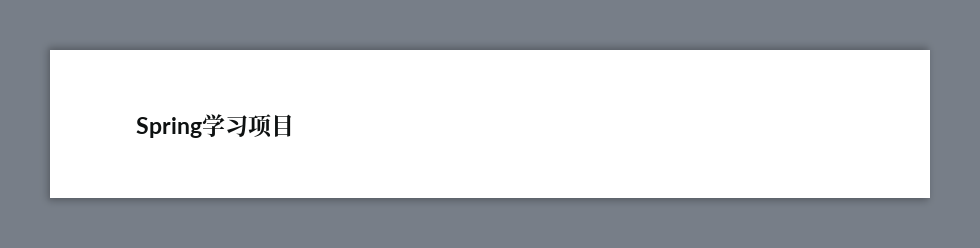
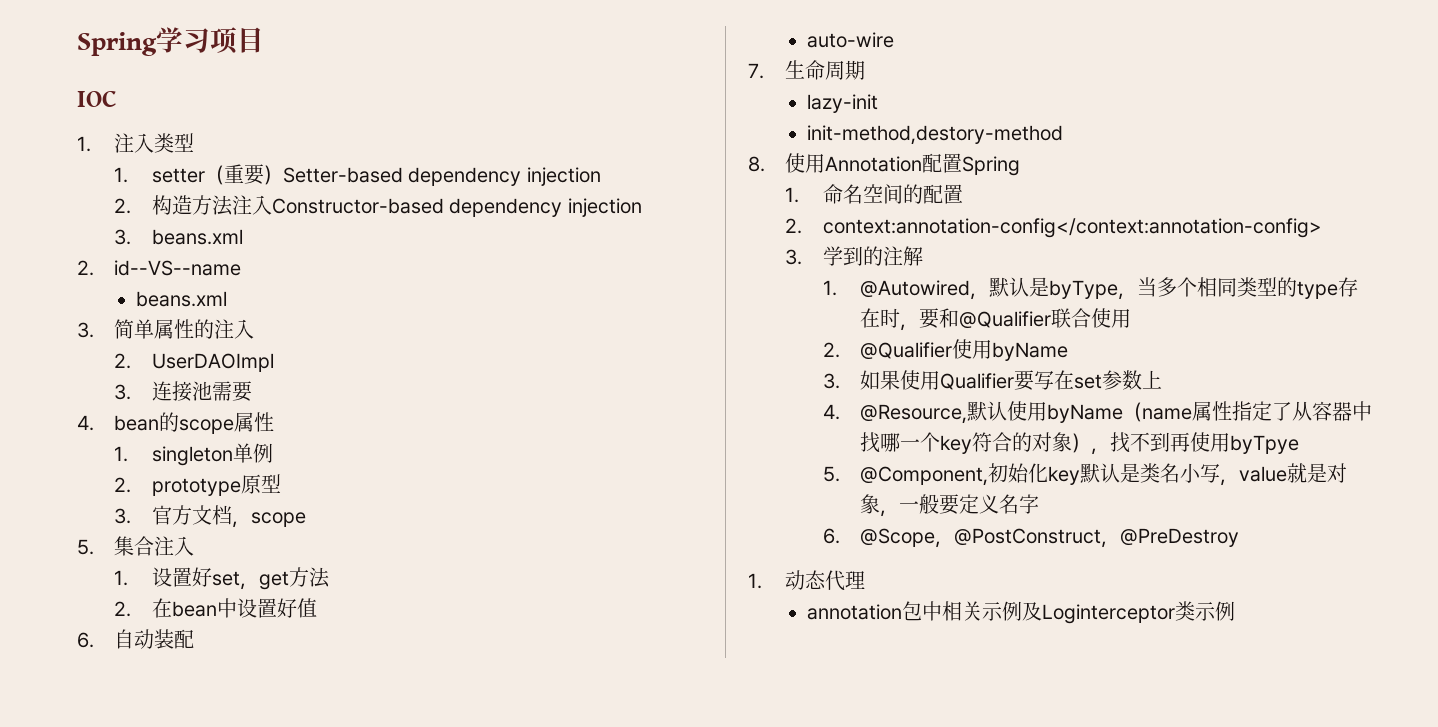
(294, 125) none -> [77,90,117,107] [77,133,195,153] [114,164,601,186] [114,195,642,217] [114,229,243,245] [77,260,242,276] [136,291,228,307] [77,319,255,339] [114,353,274,372] [114,381,252,402] [77,412,275,434] [114,443,273,466] [114,474,281,496] [114,505,306,528] [77,536,195,556] [114,567,330,590] [114,598,317,618] [77,629,195,649] [807,32,895,48] [748,60,866,80] [807,94,879,113] [807,125,1064,145] [748,153,1021,176] [785,184,963,204] [785,218,1322,238] [785,246,923,266] [822,277,1359,300] [860,308,1132,331] [822,339,1069,361] [822,370,1163,391] [822,401,1373,424] [860,432,1300,455] [822,463,1348,486] [860,494,1040,517] [822,528,1240,548] [748,570,866,591] [807,601,1236,624] // IOC // 1.注入类型 // 1. setter（重要）Setter-based dependency injection // 2.构造方法注入Constructor-based dependency injection // 3. beans.xml // 2. id--VS--name // beans.xml // 3.简单属性的注入 // 2. UserDAOImpl // 3.连接池需要 // 4. bean的scope属性 // 1. singleton单例 // 2. prototype原型 // 3.官方文档，scope // 5.集合注入 // 1.设置好set，get方法 // 2.在bean中设置好值 // 6.自动装配 // auto-wire // 7.生命周期 // lazy-init // init-method,destory-method // 8.使用Annotation配置Spring // 1.命名空间的配置 // 2. context:annotation-config</context:annotation-config> // 3.学到的注解 // 1. @Autowired，默认是byType，当多个相同类型的type存在时，要和@Qualifier联合使用 // 2. @Qualifier使用byName // 3.如果使用Qualifier要写在set参数上 // 4. @Resource,默认使用byName（name属性指定了从容器中找哪一个key符合的对象），找不到再使用byTpye // 5. @Component,初始化key默认是类名小写，value就是对象，一般要定义名字 // 6. @Scope，@PostConstruct，@PreDestroy // 1.动态代理 // annotation包中相关示例及Loginterceptor类示例

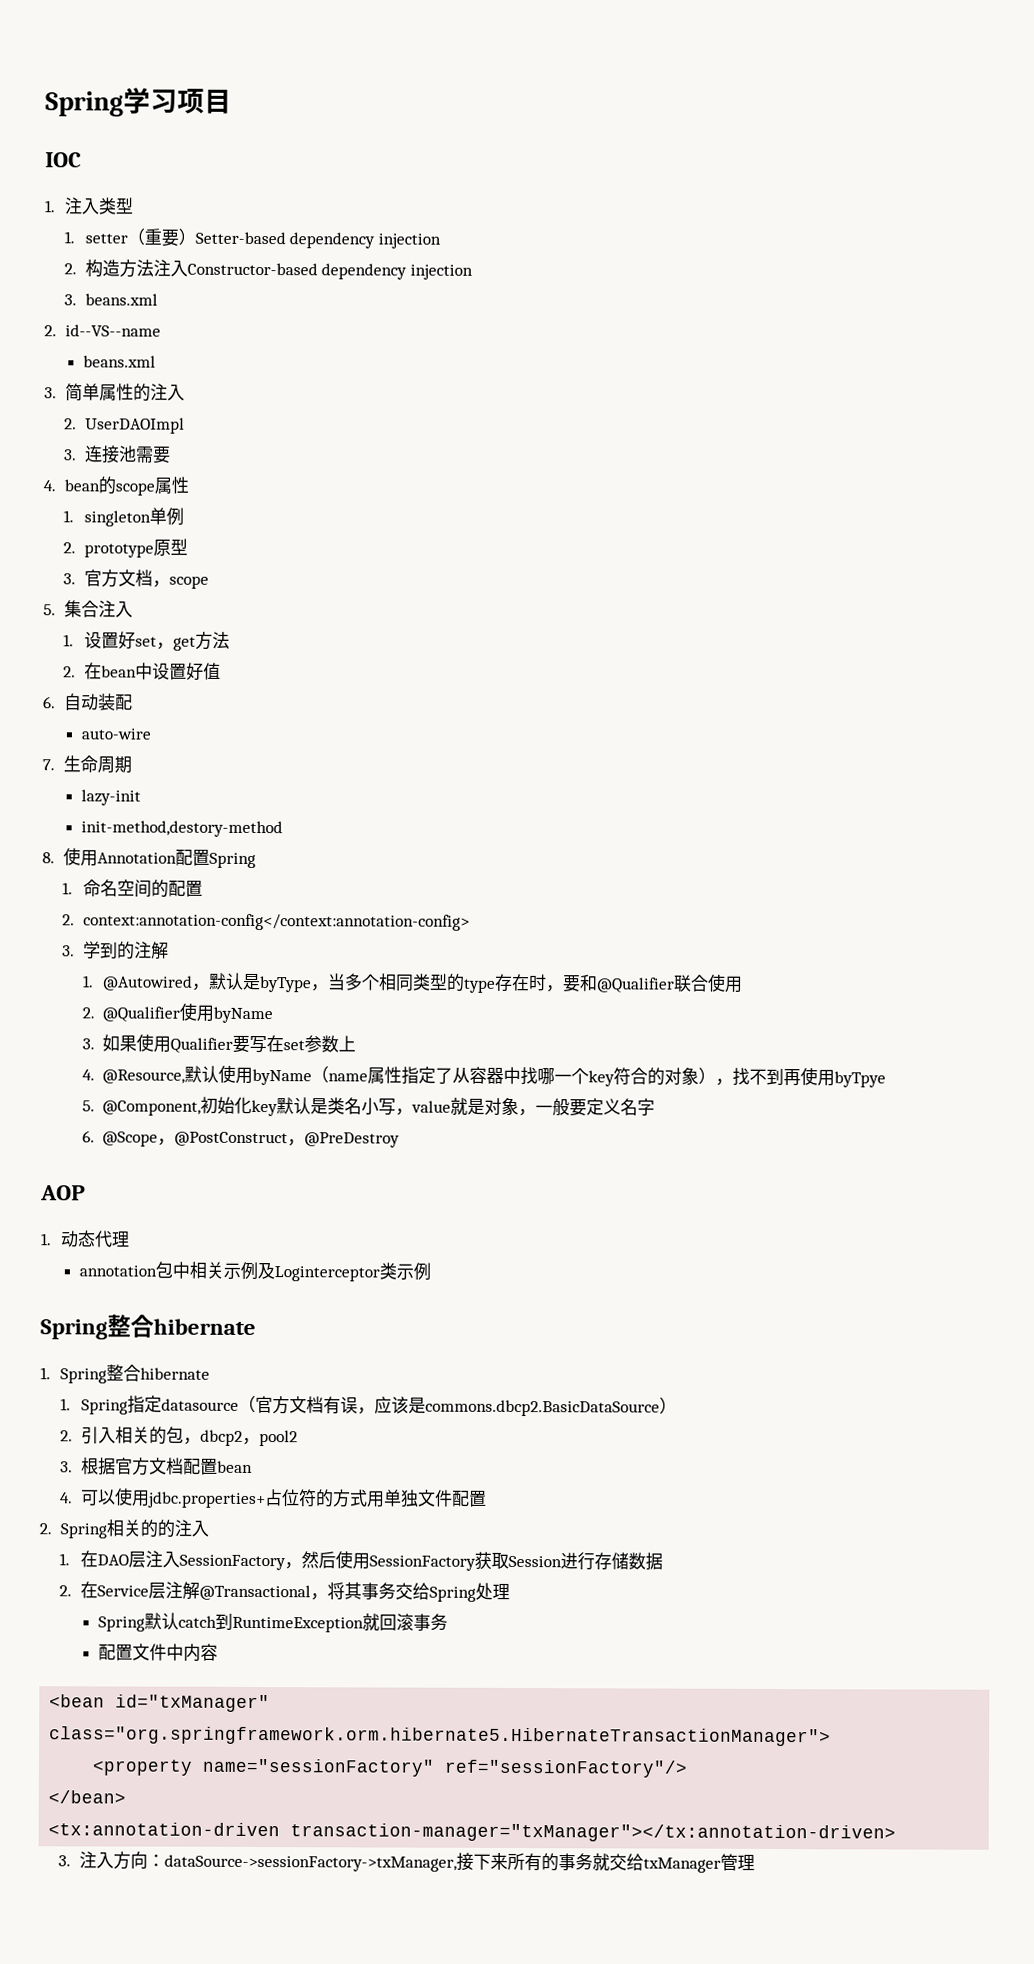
(1240, 537) none -> [40,1185,86,1201] // AOP
(1236, 611) none -> [40,1314,256,1340] [40,1364,211,1384] [60,1395,677,1417] [60,1426,298,1447] [60,1457,253,1476] [59,1487,487,1509] [39,1519,209,1539] [59,1550,663,1571] [59,1581,510,1602] [98,1612,449,1633] [98,1643,219,1662] [49,1694,271,1713] [49,1726,832,1747] [92,1758,689,1778] [48,1790,127,1804] [48,1822,897,1843] [58,1851,755,1873] // Spring整合hibernate // 1. Spring整合hibernate // 1. Spring指定datasource（官方文档有误，应该是commons.dbcp2.BasicDataSource） // 2.引入相关的包，dbcp2，pool2 // 3.根据官方文档配置bean // 4.可以使用jdbc.properties+占位符的方式用单独文件配置 // 2. Spring相关的的注入 // 1.在DAO层注入SessionFactory，然后使用SessionFactory获取Session进行存储数据 // 2.在Service层注解@Transactional，将其事务交给Spring处理 // Spring默认catch到RuntimeException就回滚事务 // 配置文件中内容 // <bean id="txManager" class="org.springframework.orm.hibernate5.HibernateTransactionManager"> // <property name="sessionFactory" ref="sessionFactory"/> // </bean> // <tx:annotation-driven transaction-manager="txManager"></tx:annotation-driven> // 3.注入方向：dataSource->sessionFactory->txManager,接下来所有的事务就交给txManager管理

